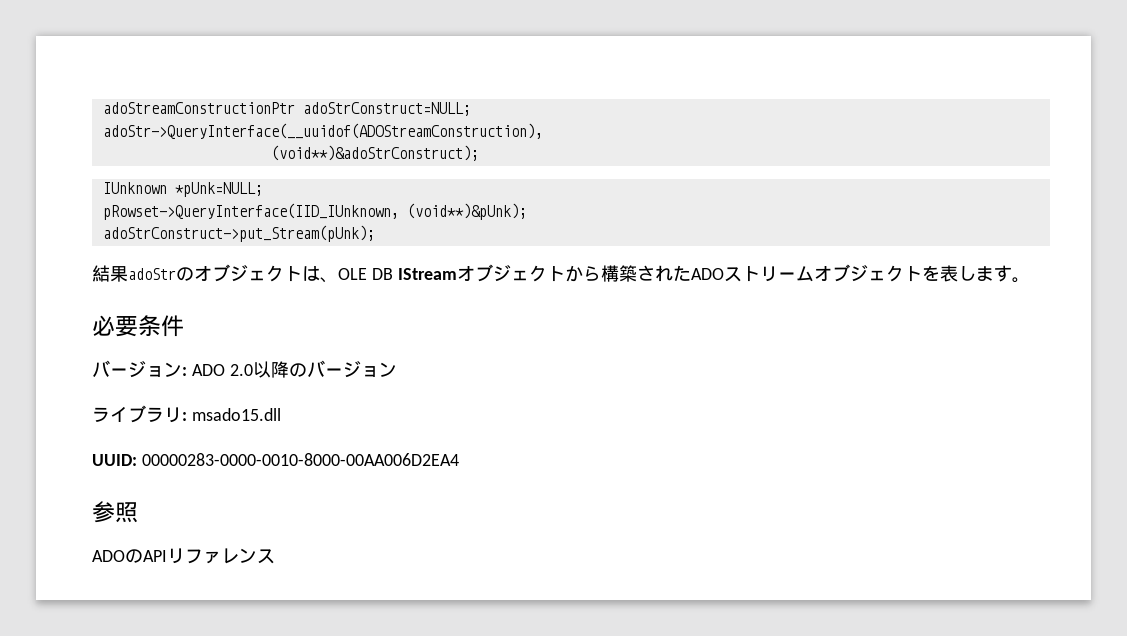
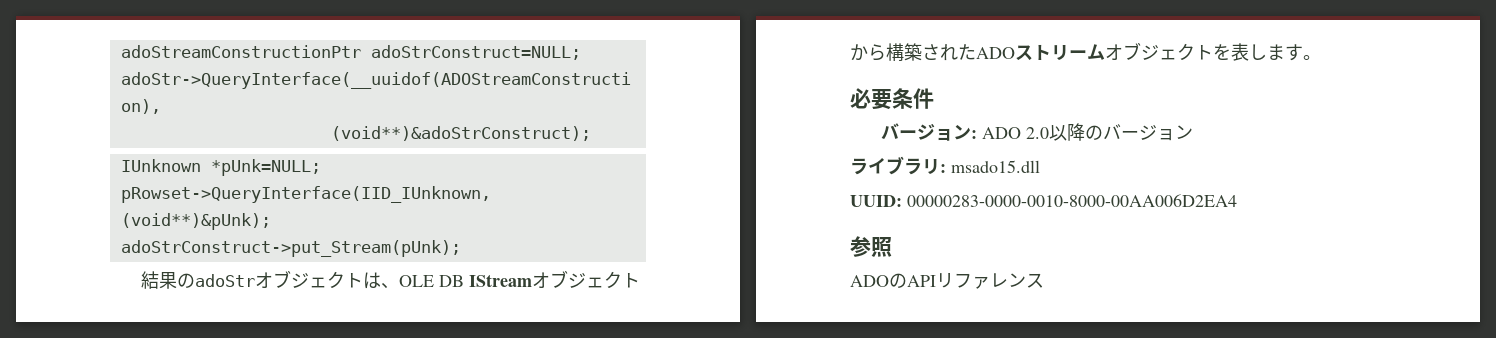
[128,267,194,281] adoStrの -> [176,273,255,288] のadoStr

